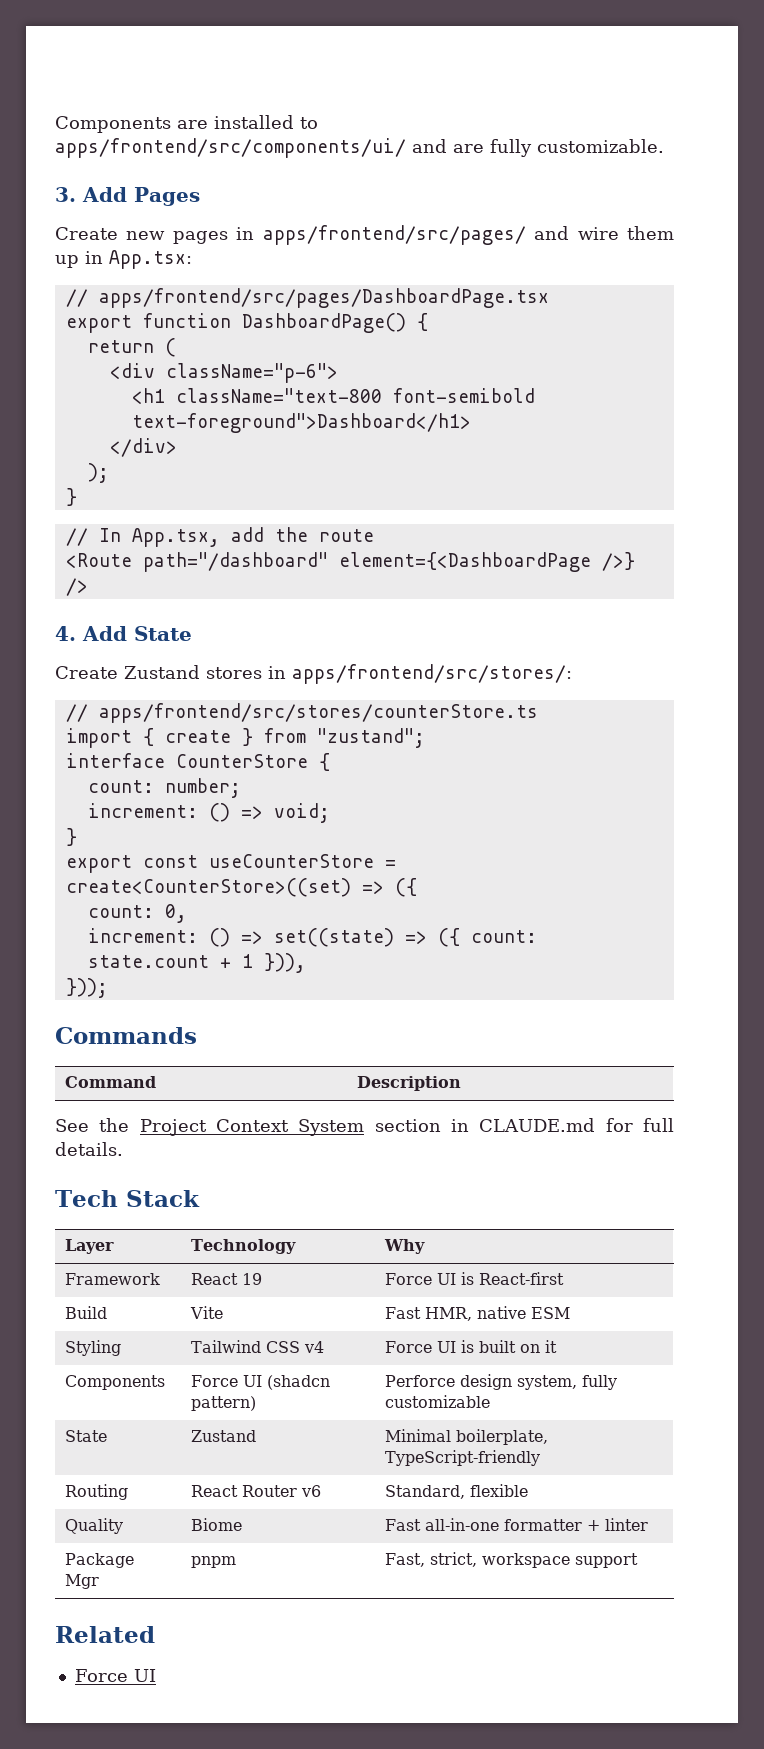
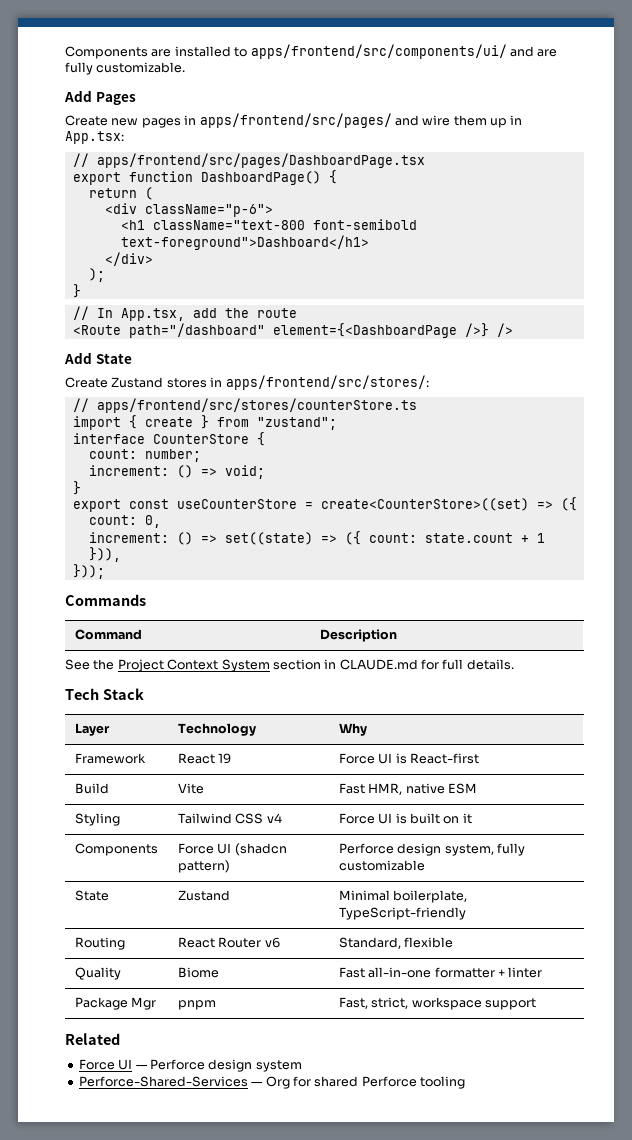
[55,187,76,202] 3. -> (186, 67) none
[55,626,76,641] 4. -> (513, 330) none
(156, 1675) none -> [135,1059,302,1072] [78,1076,465,1089] — Perforce design system // Perforce-Shared-Services — Org for shared Perforce tooling

